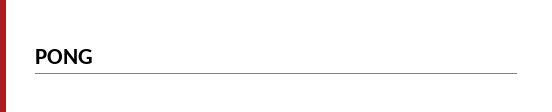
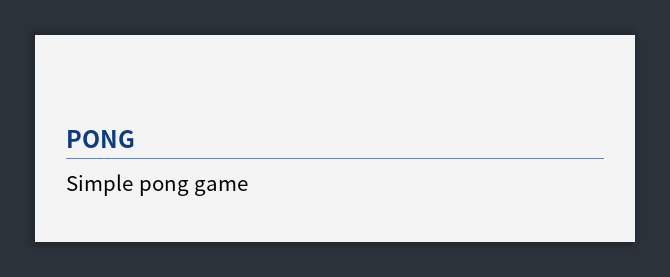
(93, 56) none -> [66,174,249,196] // Simple pong game

